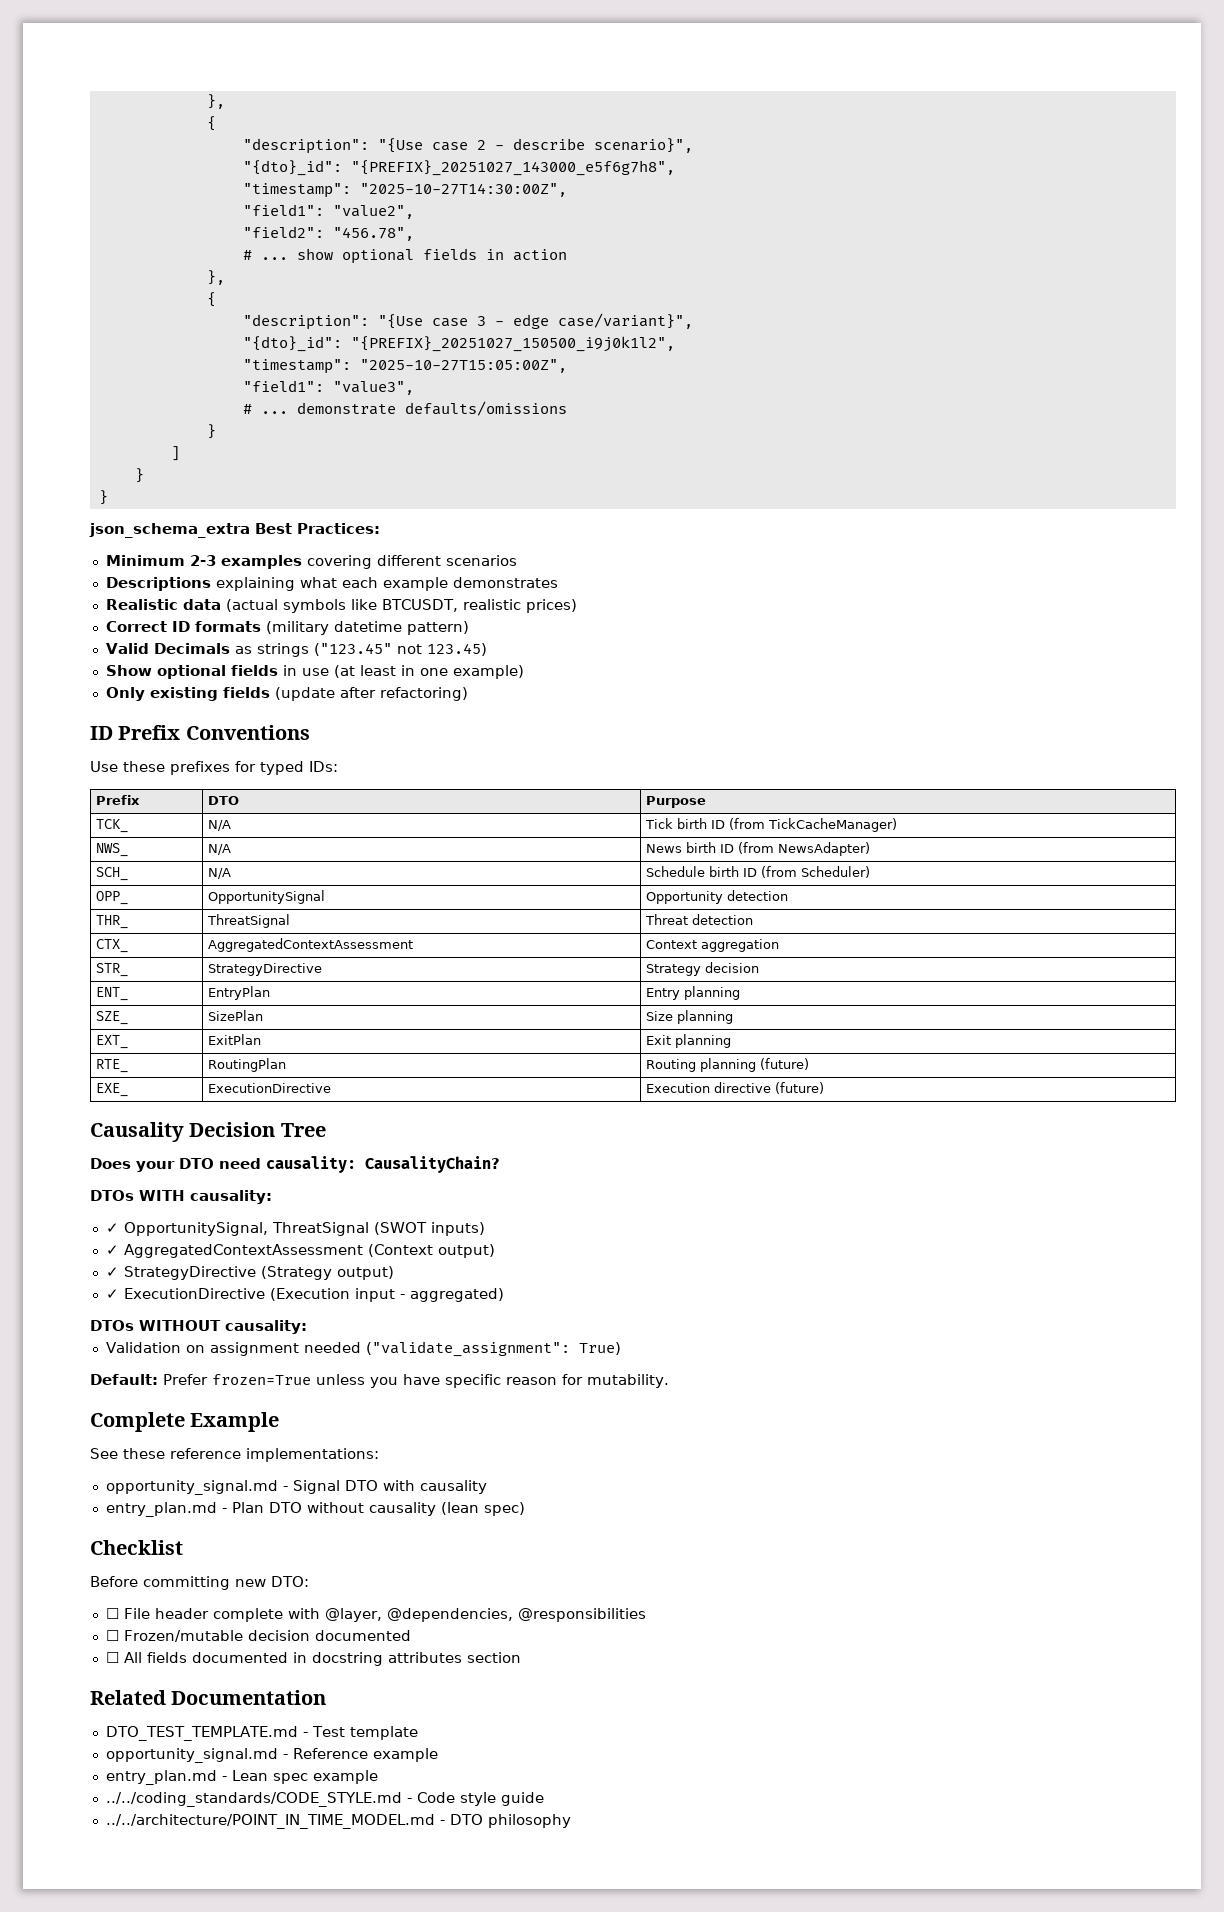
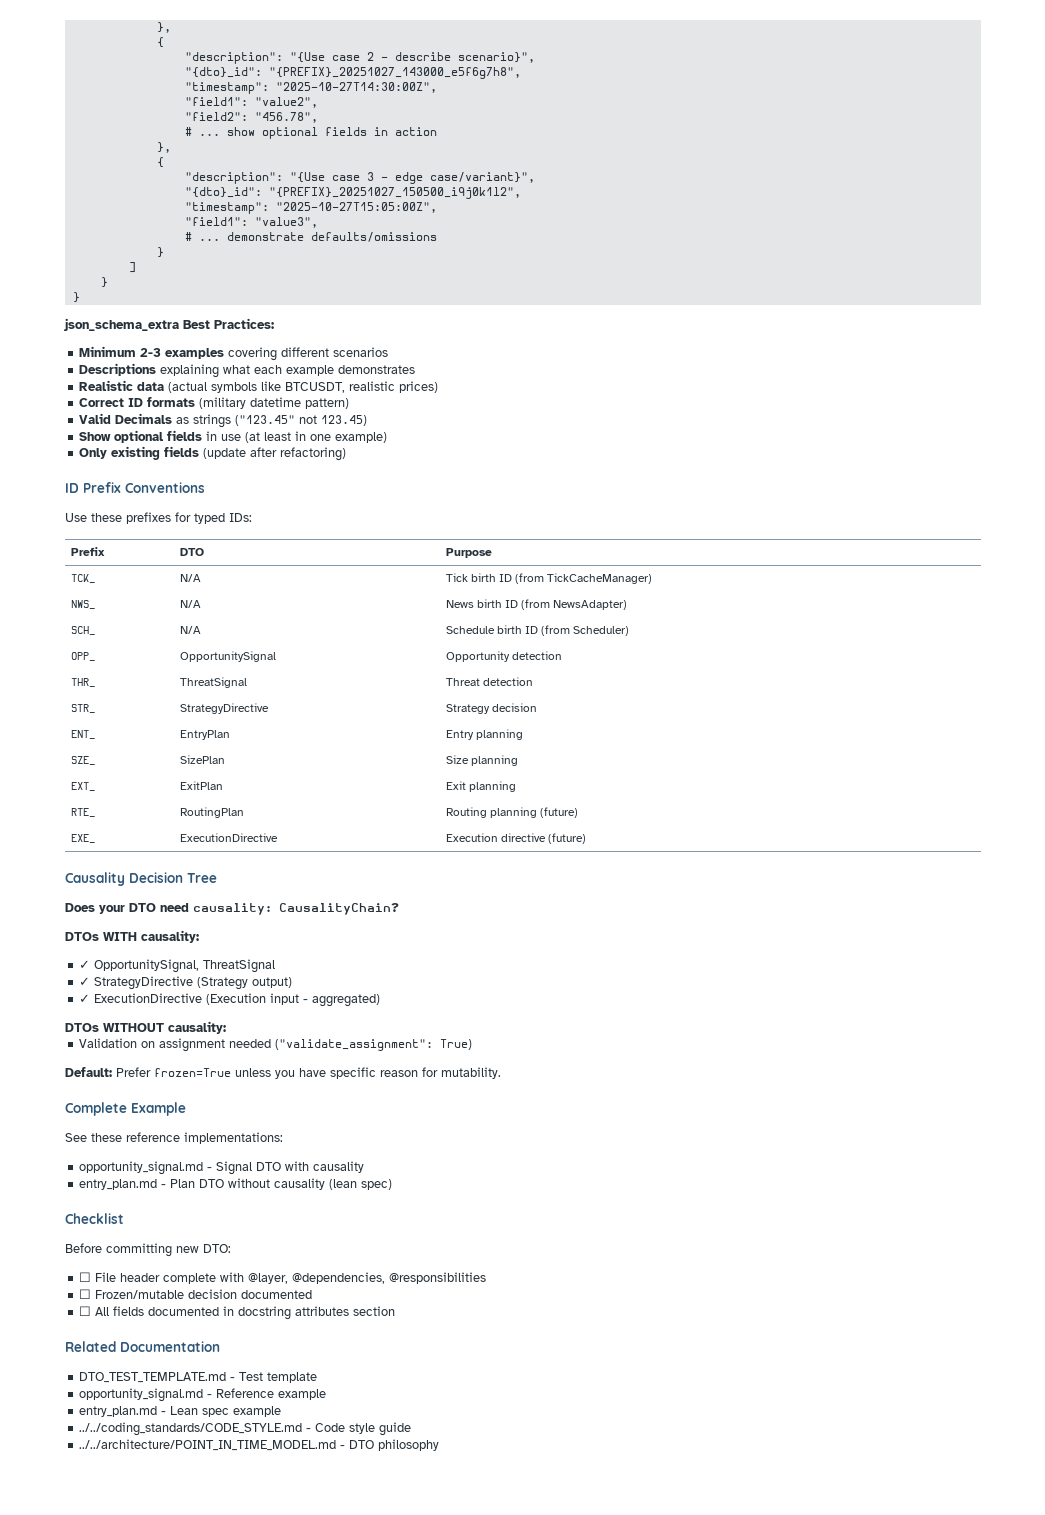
[96,939,129,953] [208,938,414,952] [646,939,780,952] // CTX_ | AggregatedContextAssessment | Context aggregation -> (533, 681) none
[373,1222,485,1236] [105,1244,495,1258] (SWOT inputs) // ✓ AggregatedContextAssessment (Context output) -> (276, 966) none

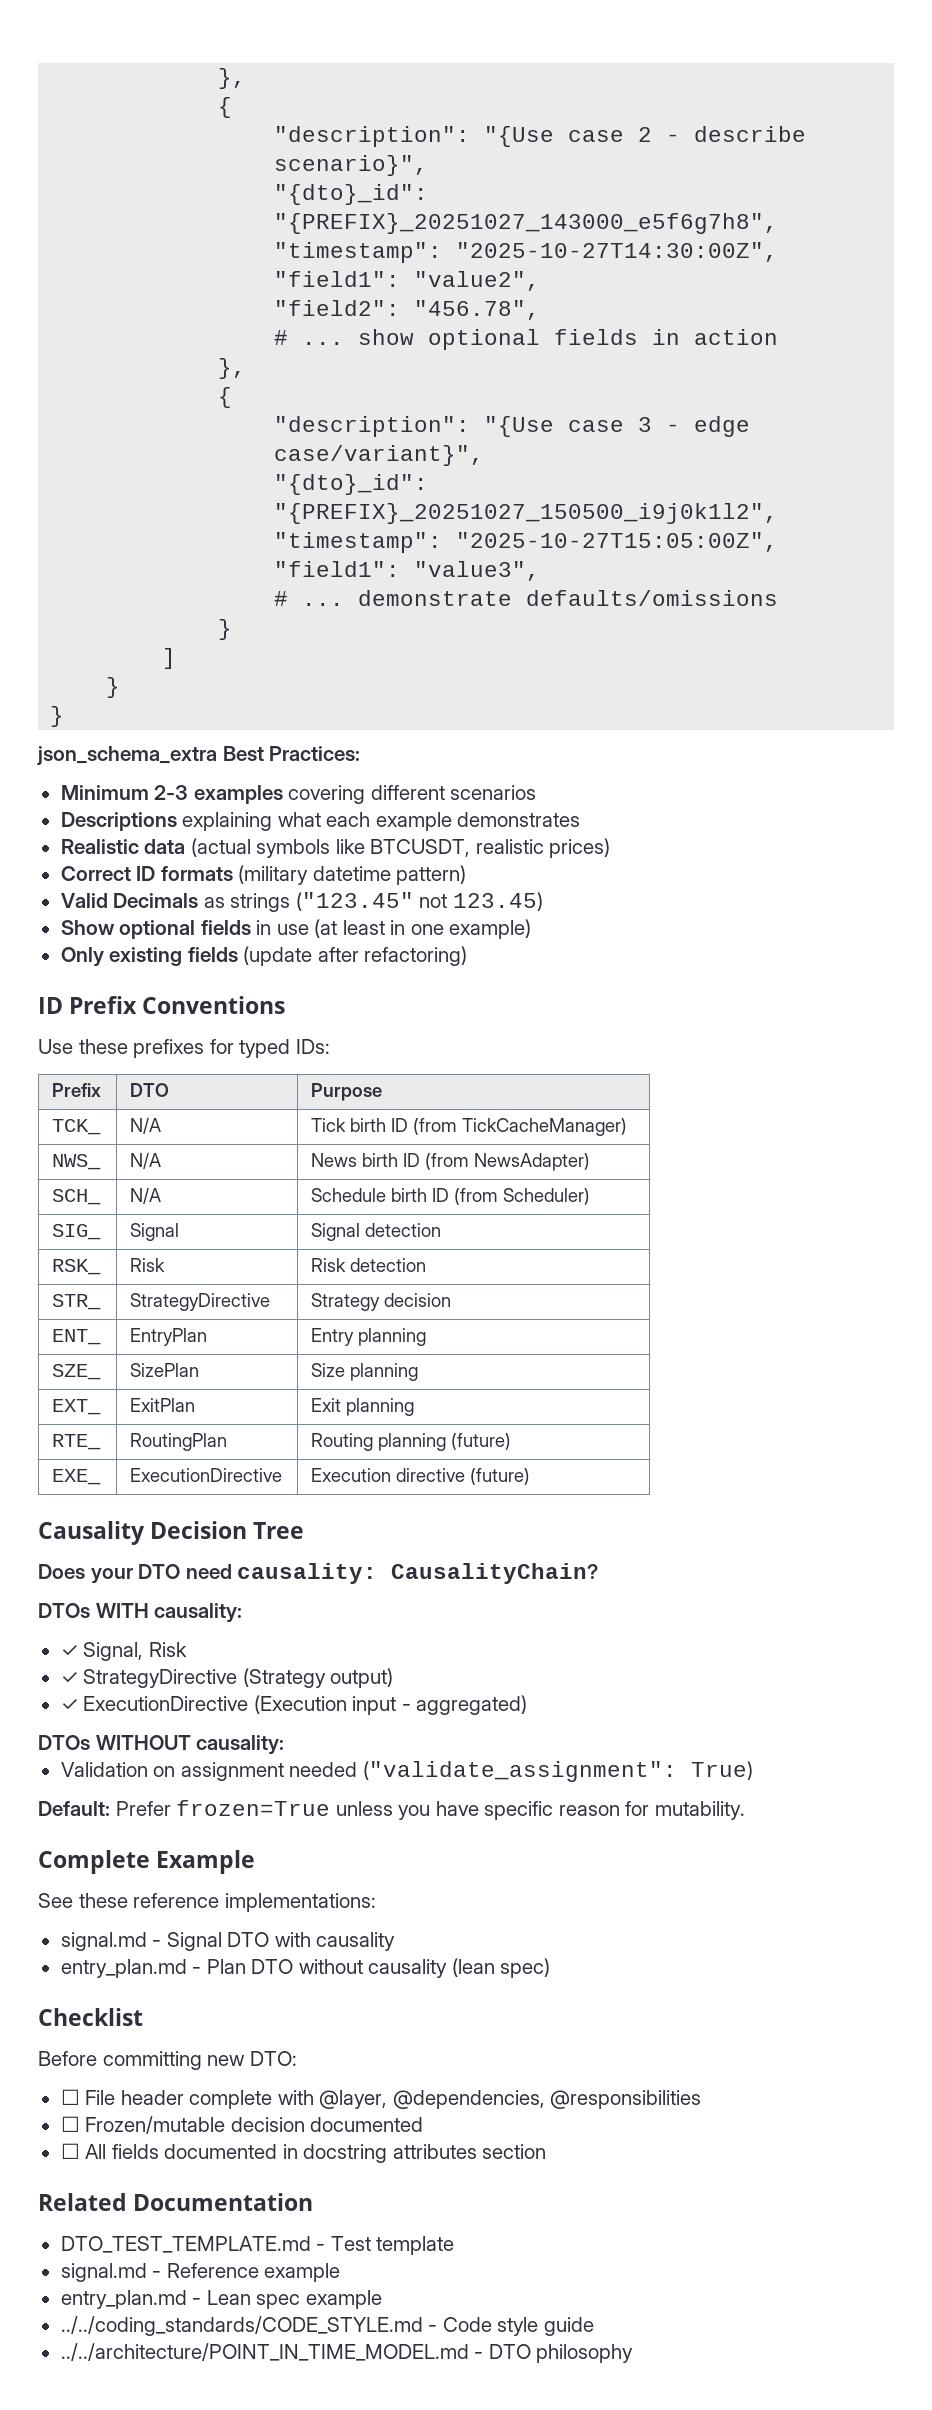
[70,652,95,661] [179,651,276,662] [445,651,562,662] [70,678,95,687] [179,677,247,688] [445,678,480,686] OPP_ | OpportunitySignal | Opportunity detection // THR_ | ThreatSignal | Threat -> [52,1224,102,1240] [130,1223,180,1241] [311,1223,442,1241] [52,1259,102,1275] [130,1258,166,1272] [311,1258,347,1272] SIG_ | Signal | Signal detection // RSK_ | Risk | Risk
[94,959,276,973] OpportunitySignal, ThreatSignal -> [83,1642,187,1661] Signal, Risk
[79,1161,204,1175] opportunity_signal.md -> [60,1932,147,1951] signal.md
[79,1388,204,1402] opportunity_signal.md -> [60,2263,147,2282] signal.md

